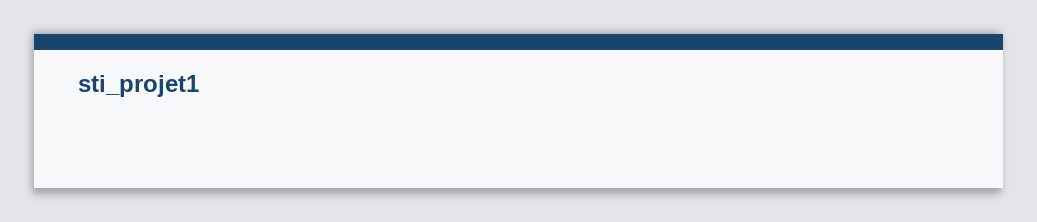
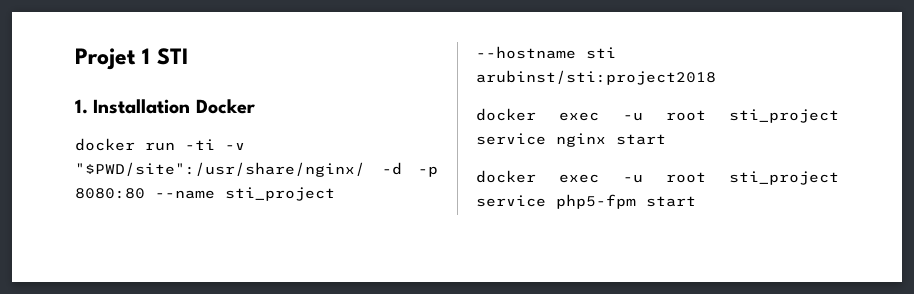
[78,75,199,97] sti_projet1 -> [75,48,188,70] [75,99,255,114] [75,138,245,151] [75,162,438,177] [75,187,335,201] [476,46,616,59] [476,70,716,85] [476,108,839,123] [476,133,666,147] [476,170,839,185] [476,194,696,209] Projet 1 STI // 1. Installation Docker // docker run -ti -v "$PWD/site":/usr/share/nginx/ -d -p 8080:80 --name sti_project --hostname sti arubinst/sti:project2018 // docker exec -u root sti_project service nginx start // docker exec -u root sti_project service php5-fpm start

